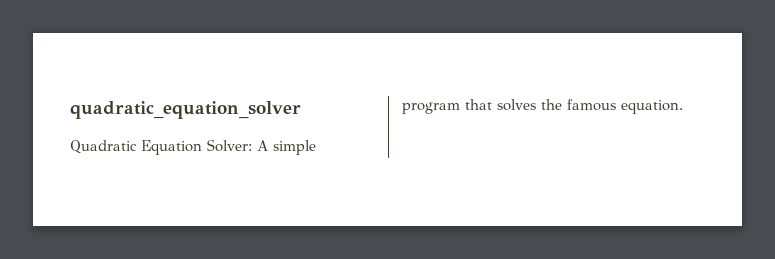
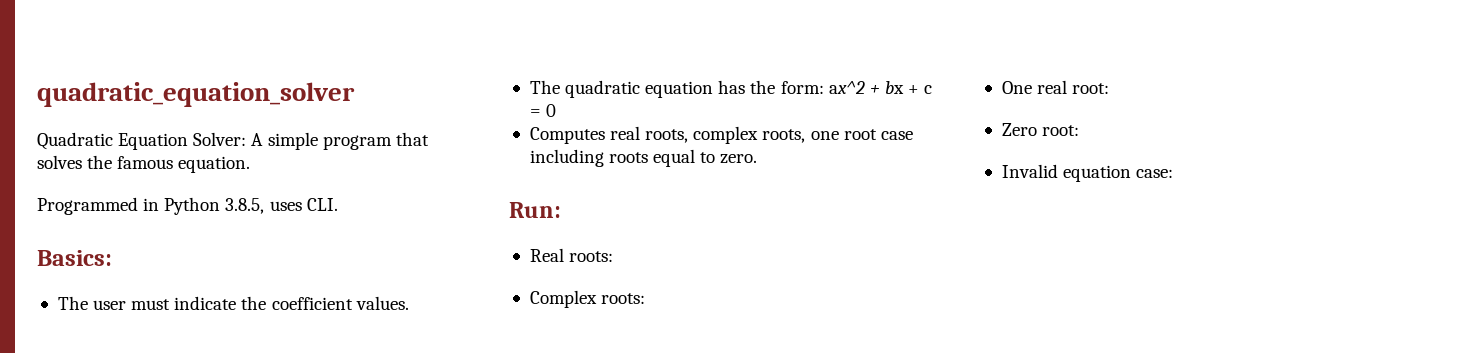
(683, 107) none -> [37,197,338,215] [37,250,112,266] [57,296,409,310] [529,80,933,98] [529,104,557,117] [529,126,913,144] [529,149,758,167] [509,202,561,218] [529,248,614,262] [529,290,646,308] [1001,80,1110,94] [1001,123,1080,136] [1001,164,1174,182] // Programmed in Python 3.8.5, uses CLI. // Basics: // The user must indicate the coefficient values. // The quadratic equation has the form: ax^2 + bx + c = 0 // Computes real roots, complex roots, one root case including roots equal to zero. // Run: // Real roots: // Complex roots: // One real root: // Zero root: // Invalid equation case:

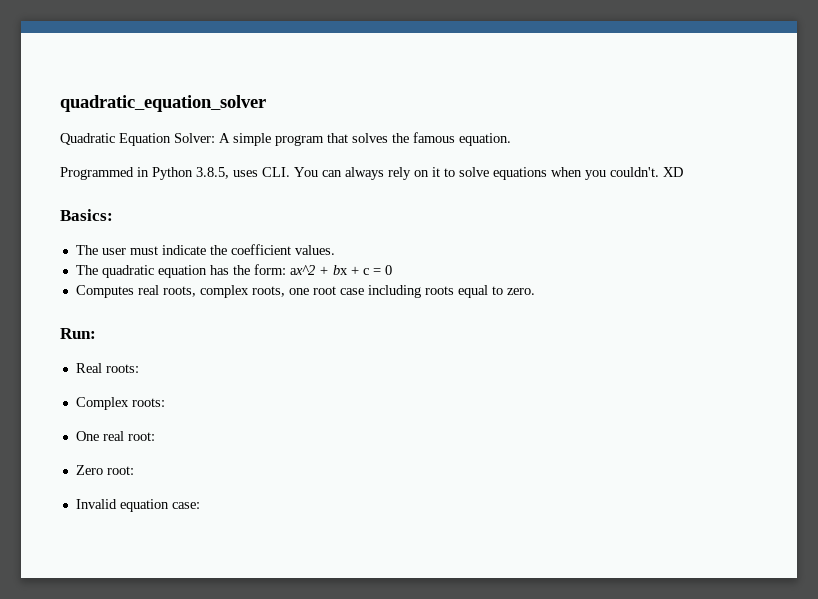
(338, 204) none -> [294,167,683,180] You can always rely on it to solve equations when you couldn't. XD

